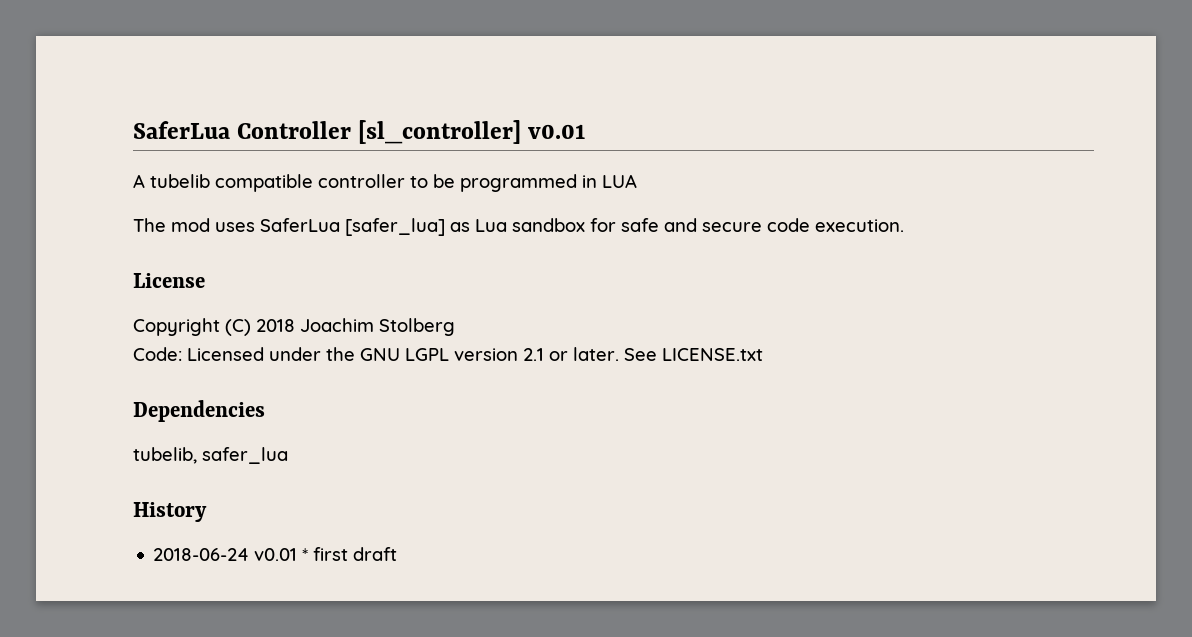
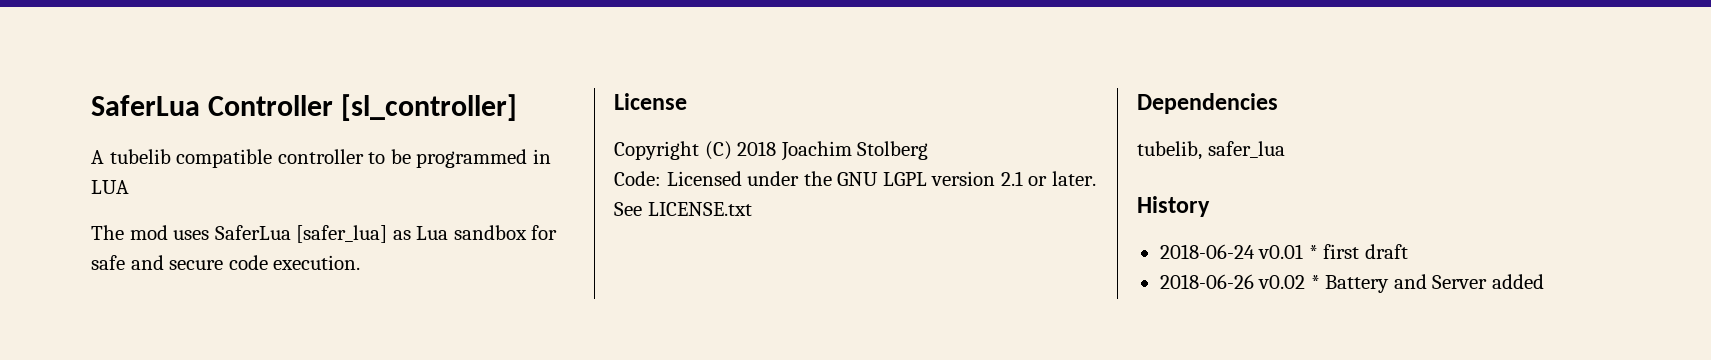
[528,124,587,139] v0.01 -> (518, 107) none
(398, 554) none -> [1159,274,1544,293] // 2018-06-26 v0.02 * Battery and Server added

